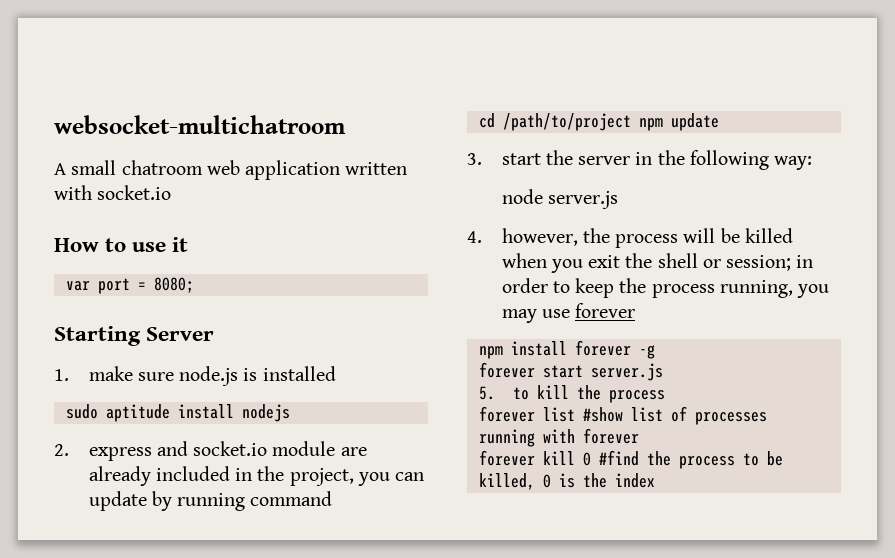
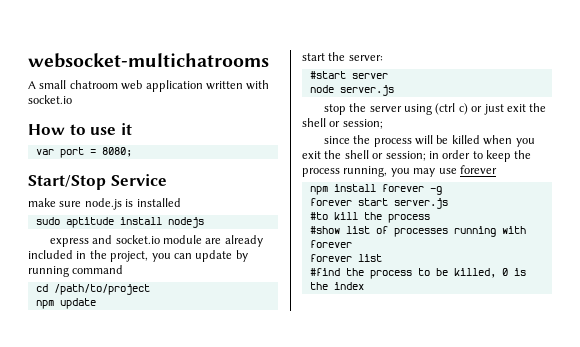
[54,115,346,134] websocket-multichatroom -> [28,53,269,68] websocket-multichatrooms
[54,326,215,346] [54,369,69,381] Starting Server // 1. -> [28,174,167,190] Start/Stop Service //
[54,444,69,456] 2. -> (204, 222) none
(631, 122) none -> (150, 289) //
[467,153,482,165] 3. -> (96, 303) none
[578,150,813,170] [501,189,618,209] [467,228,578,246] server in the following way: // node server.js // 4. however, -> [348,55,383,61] [309,71,388,79] [309,85,394,96] [323,103,547,115] [302,118,383,129] [323,136,350,144] server: // #start server // node server.js // stop the server using (ctrl c) or just exit the shell or session; // since
[478,386,530,400] 5. to -> [309,212,328,220] #to
[478,406,575,422] forever list -> (430, 218) none
[542,451,591,466] kill 0 -> [357,254,382,262] list //

